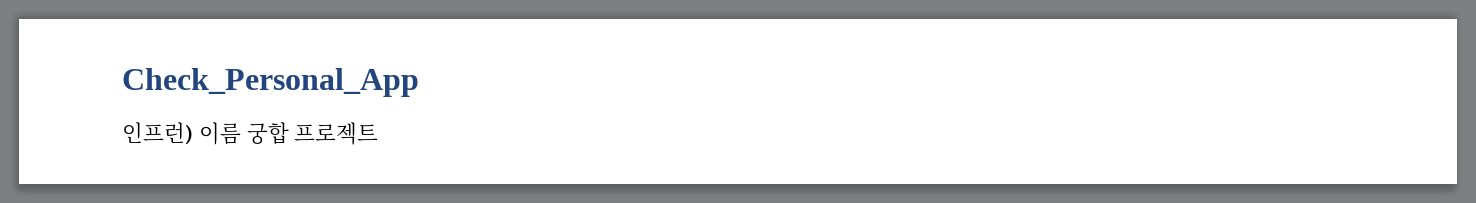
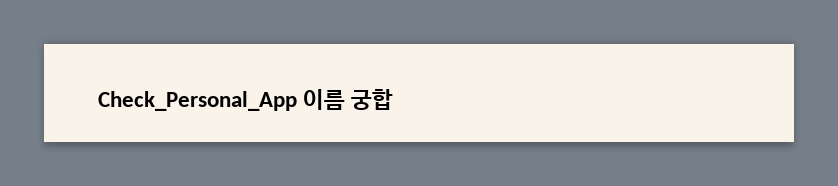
[122,122,193,144] // 인프런) -> (297, 101) none
[294,122,379,145] 프로젝트 -> (394, 99) none

